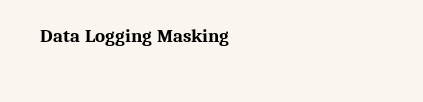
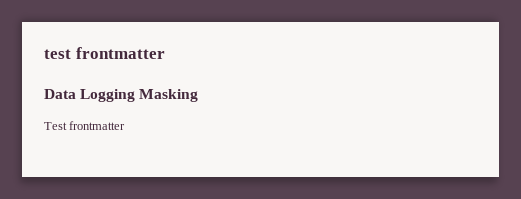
(40, 36) none -> [44,47,165,59] test frontmatter //
(229, 37) none -> [44,121,126,130] // Test frontmatter

